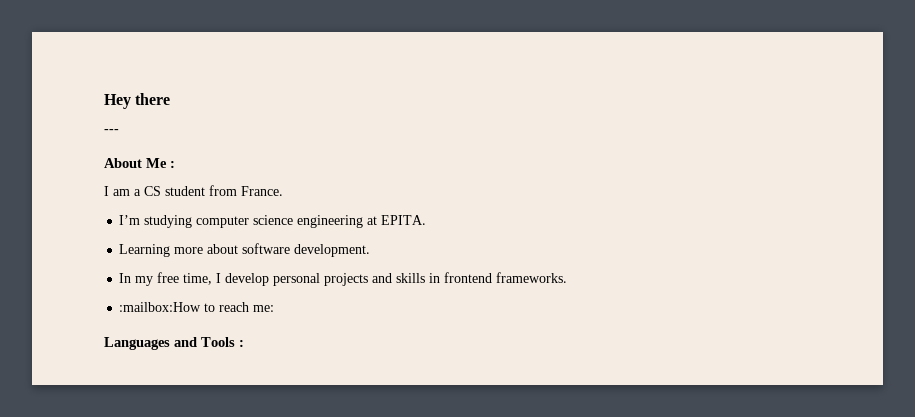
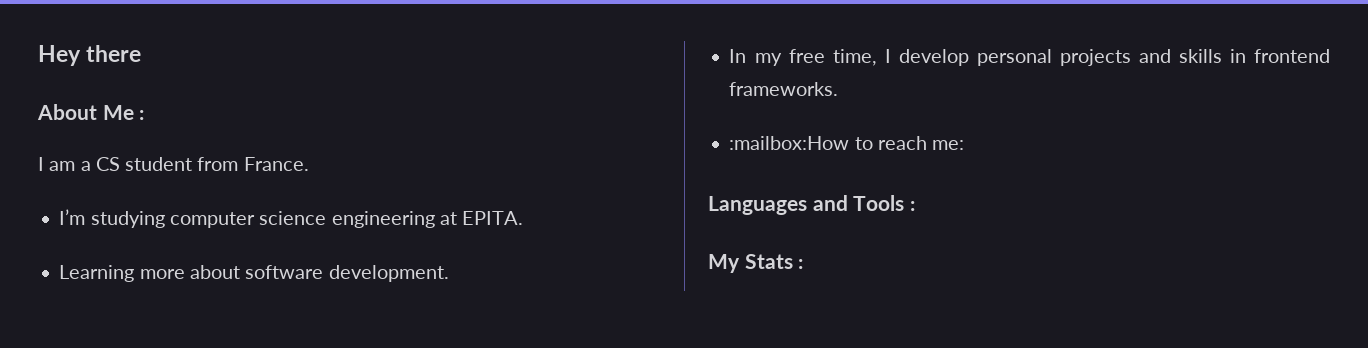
[104,129,119,133] // --- -> (142, 53) none
(244, 343) none -> [708,254,804,273] // My Stats :

